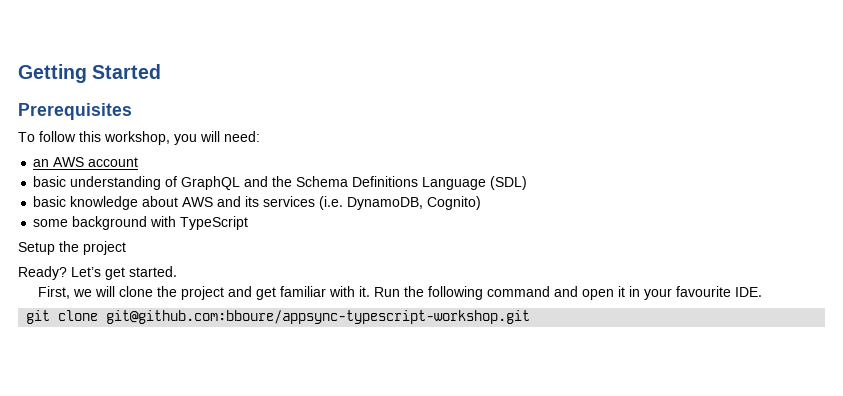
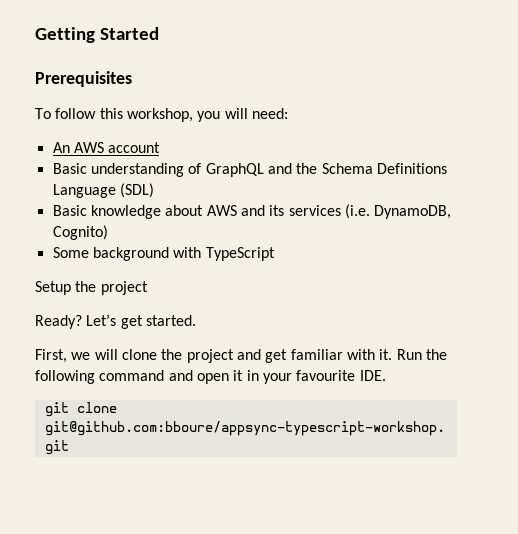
[33,159,50,167] an -> [52,142,70,153] An
[33,176,67,187] basic -> [52,163,87,174] Basic
[33,196,67,207] basic -> [52,205,87,216] Basic
[33,219,69,227] some -> [52,247,89,258] Some

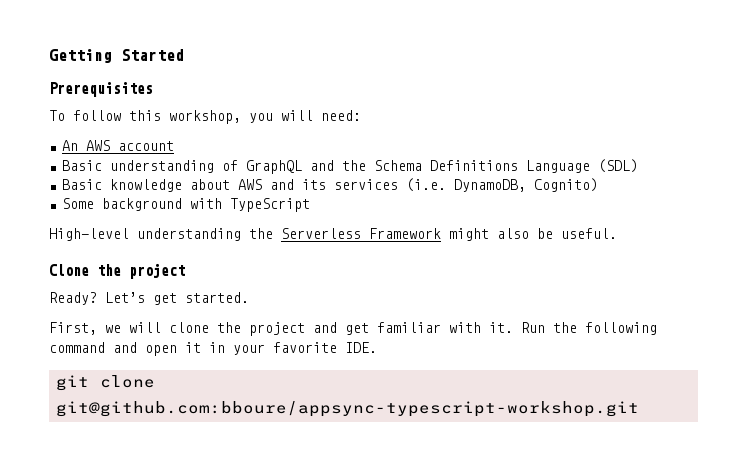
[35,281,71,295] Setup -> [49,228,617,241] [49,264,89,276] High-level understanding the Serverless Framework might also be useful. // Clone
[296,370,356,381] favourite -> [273,342,337,353] favorite

